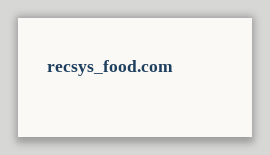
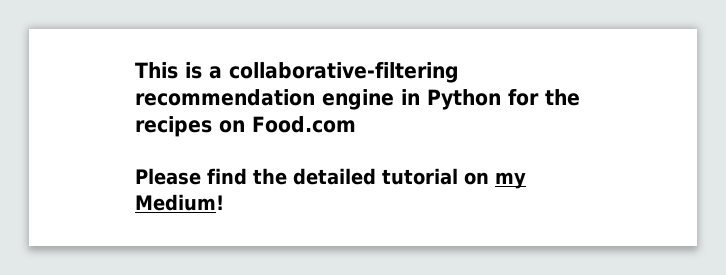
[47,60,173,76] recsys_food.com -> [135,62,459,83] [135,89,580,110] [135,116,356,137] [135,168,526,189] [135,194,224,211] This is a collaborative-filtering recommendation engine in Python for the recipes on Food.com // Please find the detailed tutorial on my Medium!

